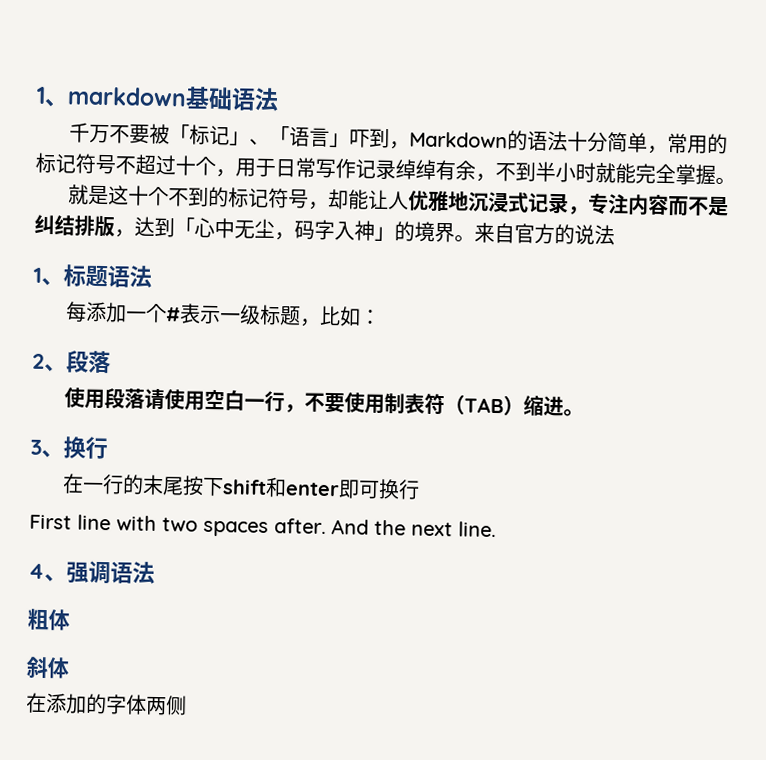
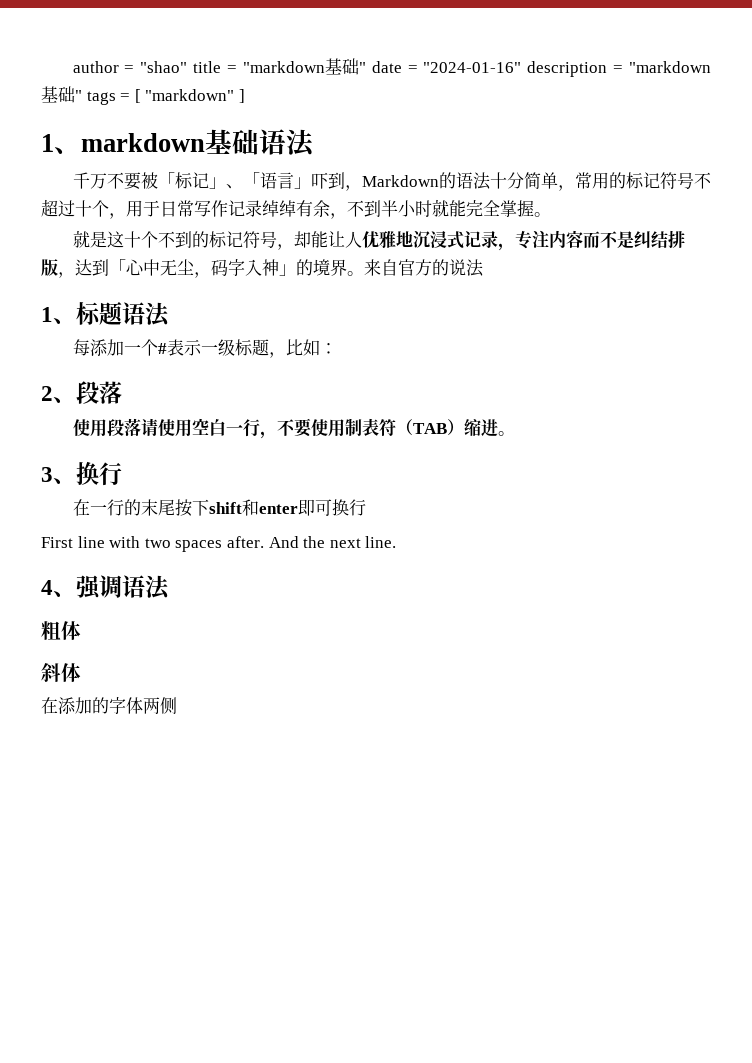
(36, 95) none -> [72,58,711,77] [41,86,245,105] author = "shao" title = "markdown基础" date = "2024-01-16" description = "markdown基础" tags = [ "markdown" ] //

